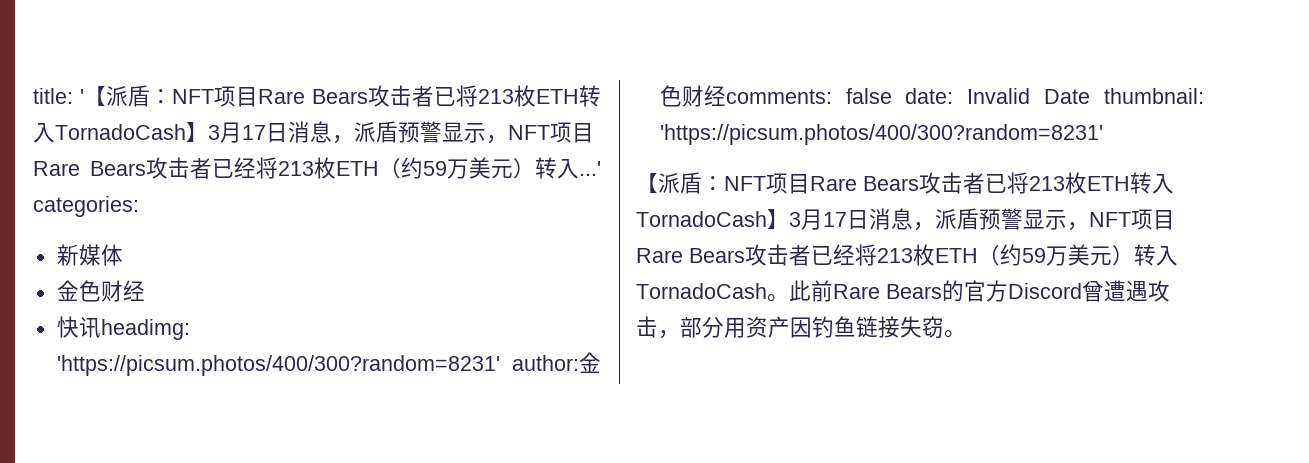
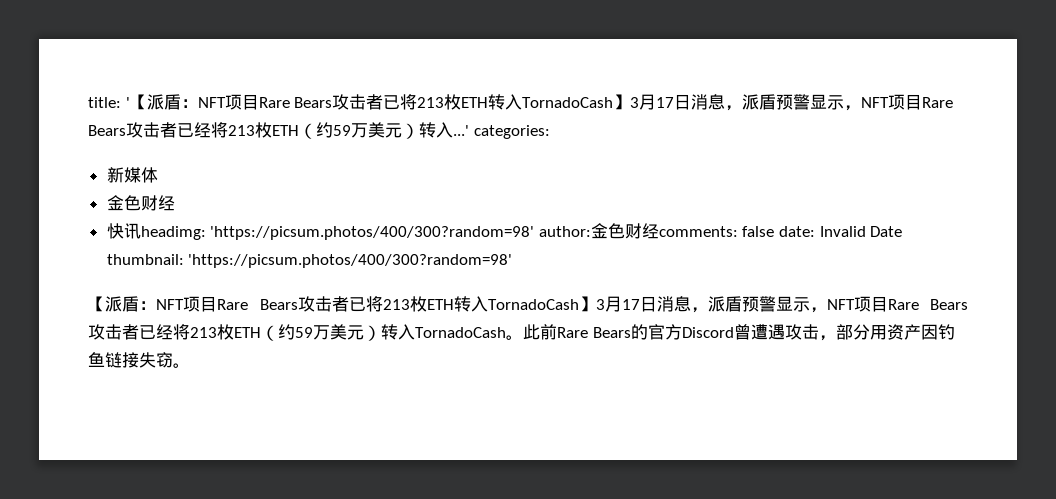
[56,355,500,376] 'https://picsum.photos/400/300?random=8231' -> [210,226,535,240] 'https://picsum.photos/400/300?random=98'
[659,124,1103,145] 'https://picsum.photos/400/300?random=8231' -> [188,254,513,268] 'https://picsum.photos/400/300?random=98'

